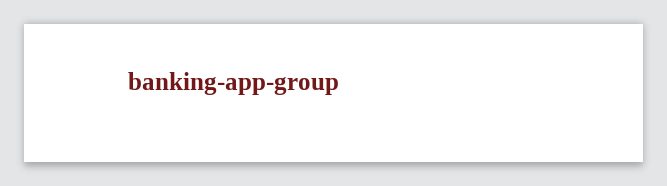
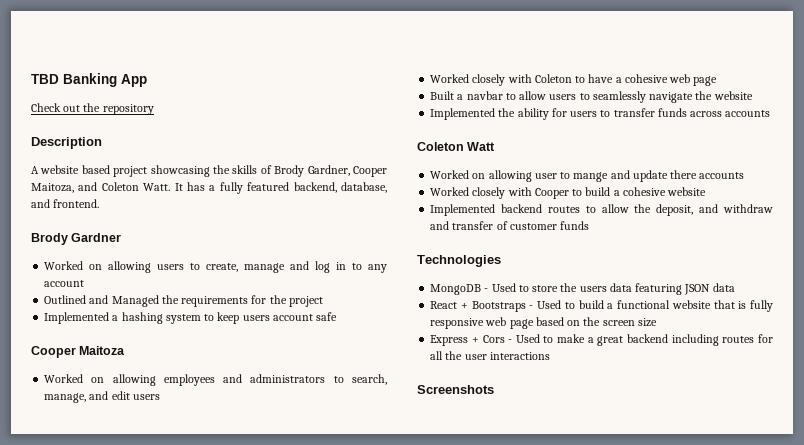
[128,72,339,95] banking-app-group -> [31,73,147,87] [31,103,154,115] [31,137,102,149] [31,165,387,177] [31,182,387,194] [31,199,100,208] [31,233,122,245] [44,261,388,273] [44,280,85,287] [44,295,323,307] [44,312,338,324] [31,346,126,358] [44,374,387,386] [44,391,160,403] [430,74,718,86] [430,91,753,103] [430,108,771,120] [417,142,496,151] [430,170,745,182] [430,187,707,199] [430,204,773,216] [430,221,590,230] [417,255,501,267] [430,283,735,295] [430,300,774,312] [430,317,657,329] [430,334,773,346] [430,351,550,360] [417,385,494,394] TBD Banking App // Check out the repository // Description // A website based project showcasing the skills of Brody Gardner, Cooper Maitoza, and Coleton Watt. It has a fully featured backend, database, and frontend. // Brody Gardner // Worked on allowing users to create, manage and log in to any account // Outlined and Managed the requirements for the project // Implemented a hashing system to keep users account safe // Cooper Maitoza // Worked on allowing employees and administrators to search, manage, and edit users // Worked closely with Coleton to have a cohesive web page // Built a navbar to allow users to seamlessly navigate the website // Implemented the ability for users to transfer funds across accounts // Coleton Watt // Worked on allowing user to mange and update there accounts // Worked closely with Cooper to build a cohesive website // Implemented backend routes to allow the deposit, and withdraw and transfer of customer funds // Technologies // MongoDB - Used to store the users data featuring JSON data // React + Bootstraps - Used to build a functional website that is fully responsive web page based on the screen size // Express + Cors - Used to make a great backend including routes for all the user interactions // Screenshots

